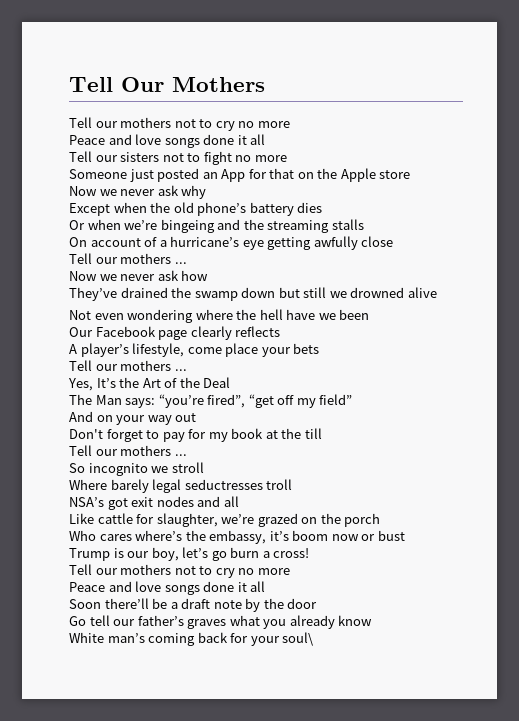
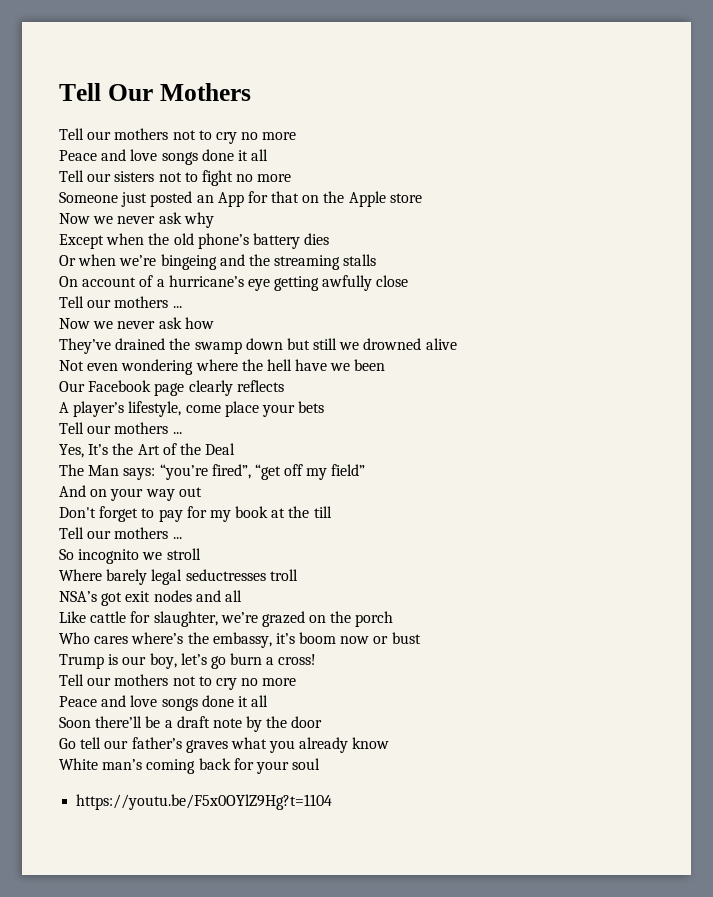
[282,632,314,646] soul\ -> [292,758,321,770] [76,794,333,810] soul // https://youtu.be/F5x0OYlZ9Hg?t=1104

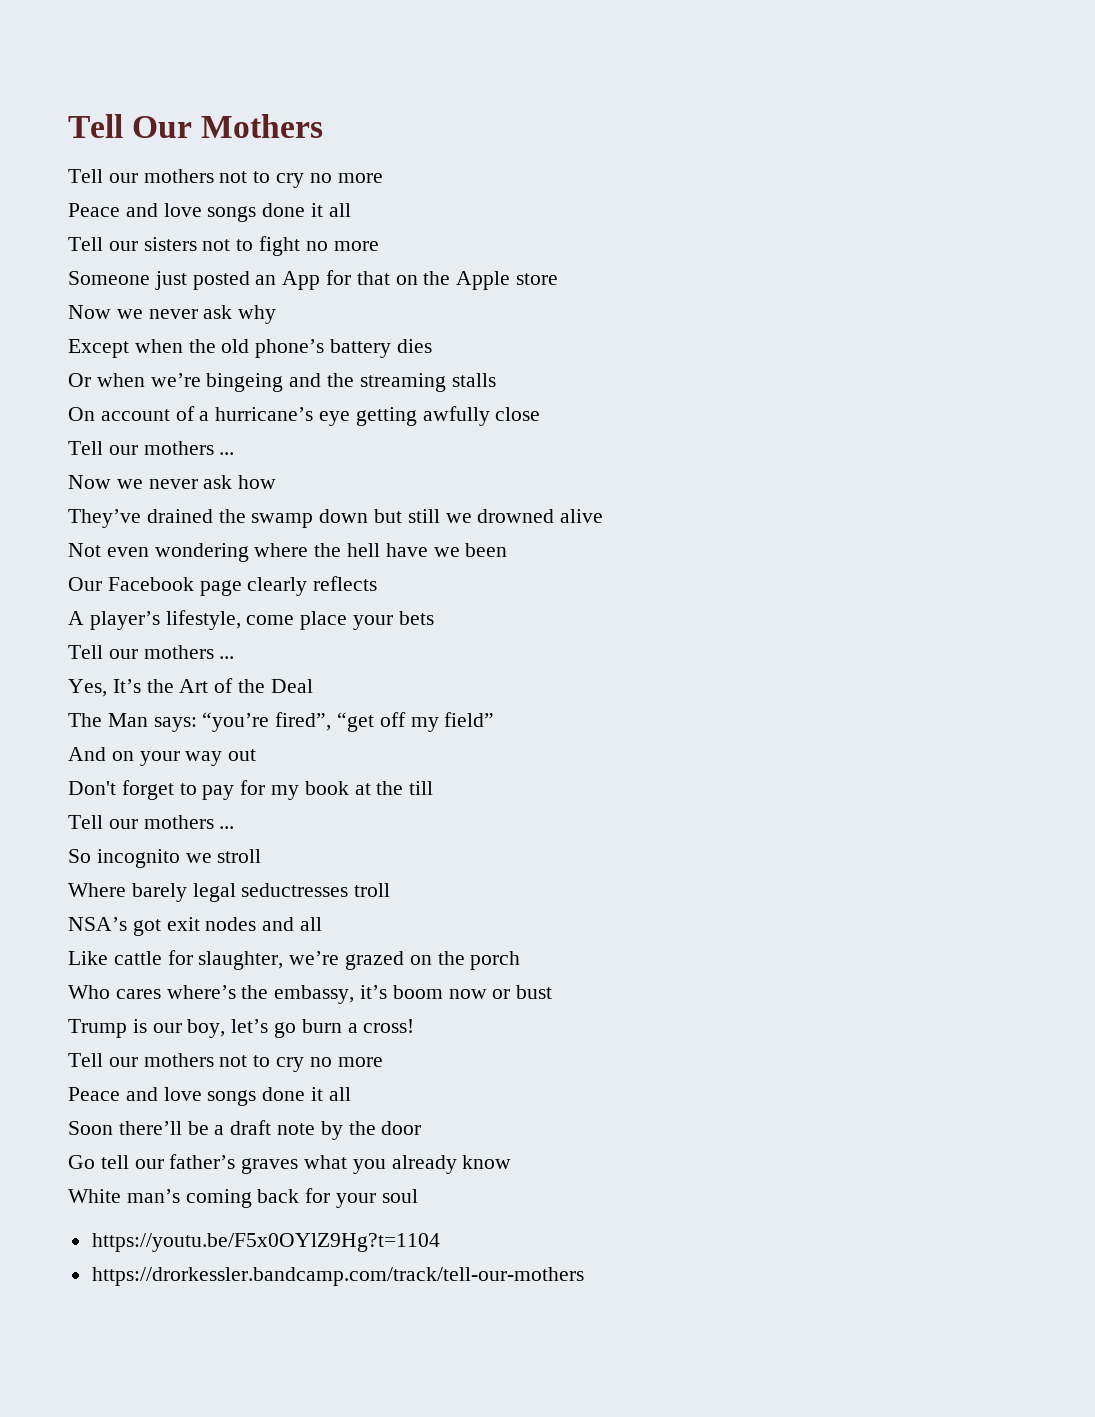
(333, 802) none -> [91,1267,584,1286] // https://drorkessler.bandcamp.com/track/tell-our-mothers

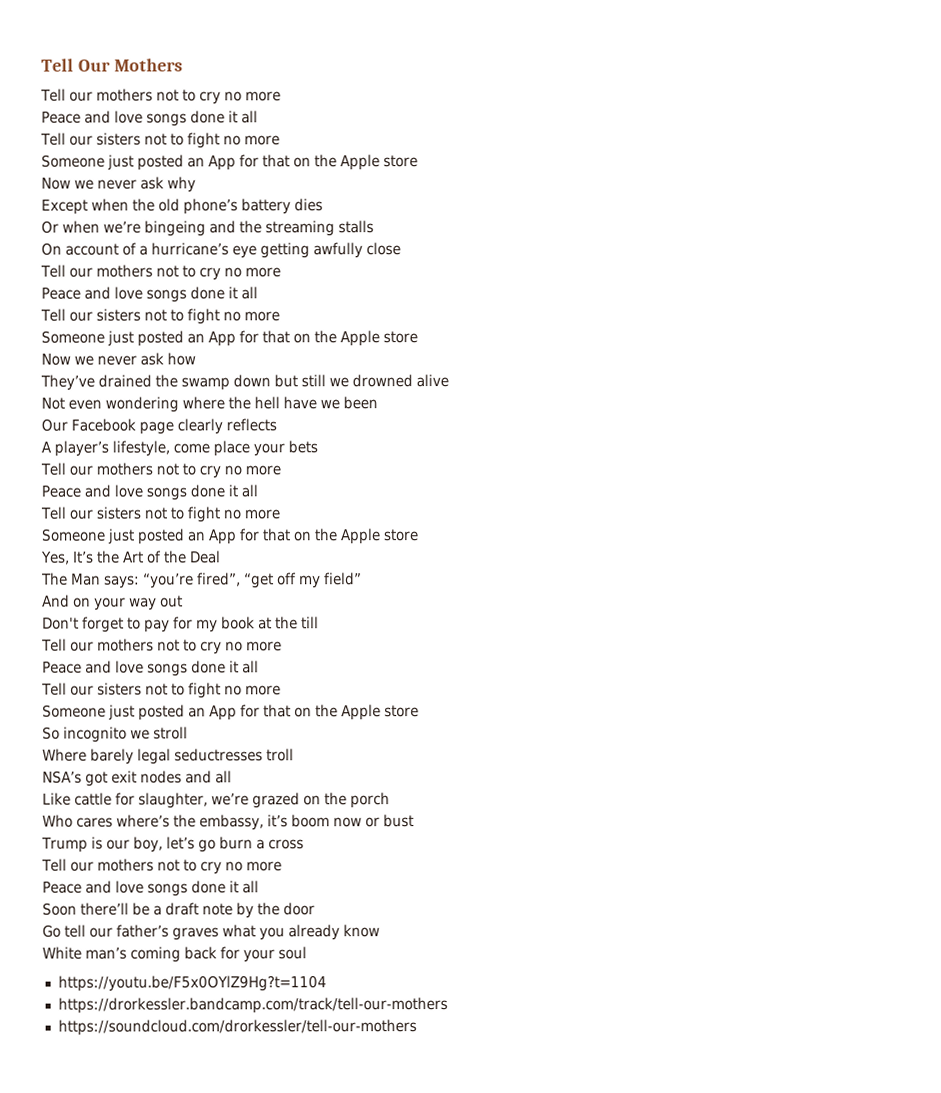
[219,452,235,455] ... -> [155,265,281,281] [41,286,258,303] [40,308,280,325] [41,330,418,347] not to cry no more // Peace and love songs done it all // Tell our sisters not to fight no more // Someone just posted an App for that on the Apple store
[219,656,235,659] ... -> [155,463,281,479] [41,484,258,501] [40,506,280,523] [41,528,418,545] not to cry no more // Peace and love songs done it all // Tell our sisters not to fight no more // Someone just posted an App for that on the Apple store
[219,826,235,829] ... -> [156,639,282,655] [42,660,259,677] [41,682,281,699] [42,704,419,721] not to cry no more // Peace and love songs done it all // Tell our sisters not to fight no more // Someone just posted an App for that on the Apple store
[363,1019,415,1033] cross! -> [267,839,304,850] cross
(584, 1276) none -> [57,1019,417,1036] // https://soundcloud.com/drorkessler/tell-our-mothers

